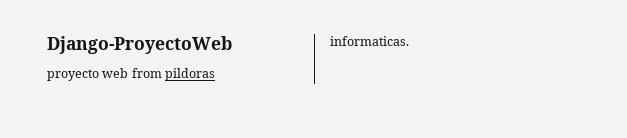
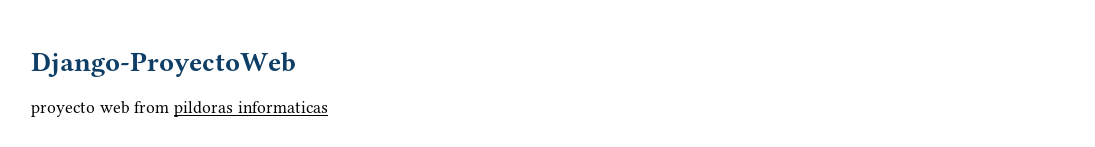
[330,36,409,46] informaticas. -> [237,101,328,113] informaticas

